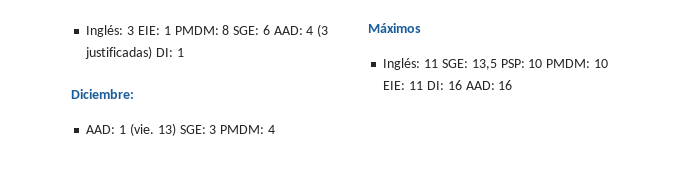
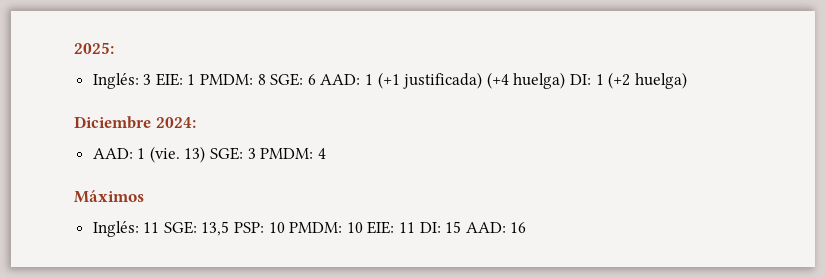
(86, 31) none -> [74,42,114,54] 2025: //
[306,24,329,37] [85,46,184,59] [71,89,134,99] 4 (3 justificadas) DI: 1 // Diciembre: -> [365,72,687,89] [74,116,196,129] 1 (+1 justificada) (+4 huelga) DI: 1 (+2 huelga) // Diciembre 2024:
[447,80,462,90] 16 -> [445,221,462,233] 15

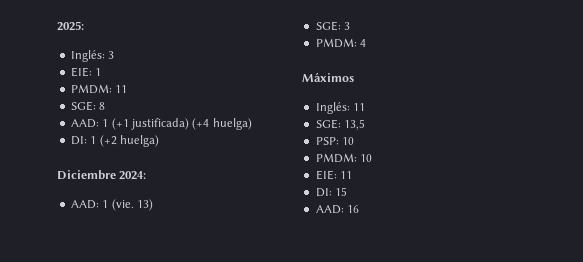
(152, 79) none -> (115, 55) //
[200,74,254,85] PMDM: -> [70,84,128,94] [70,101,96,111] // PMDM: 11 // SGE:
[270,73,316,86] SGE: 6 -> (106, 106) //
(566, 80) none -> (252, 124) //
(206, 154) none -> (153, 205) //
(256, 153) none -> (351, 26) //
(160, 227) none -> (366, 107) //
(230, 228) none -> (366, 124) //
(285, 227) none -> (355, 141) //
(363, 227) none -> (373, 158) //
(416, 227) none -> (353, 175) //
(462, 227) none -> (348, 191) //

